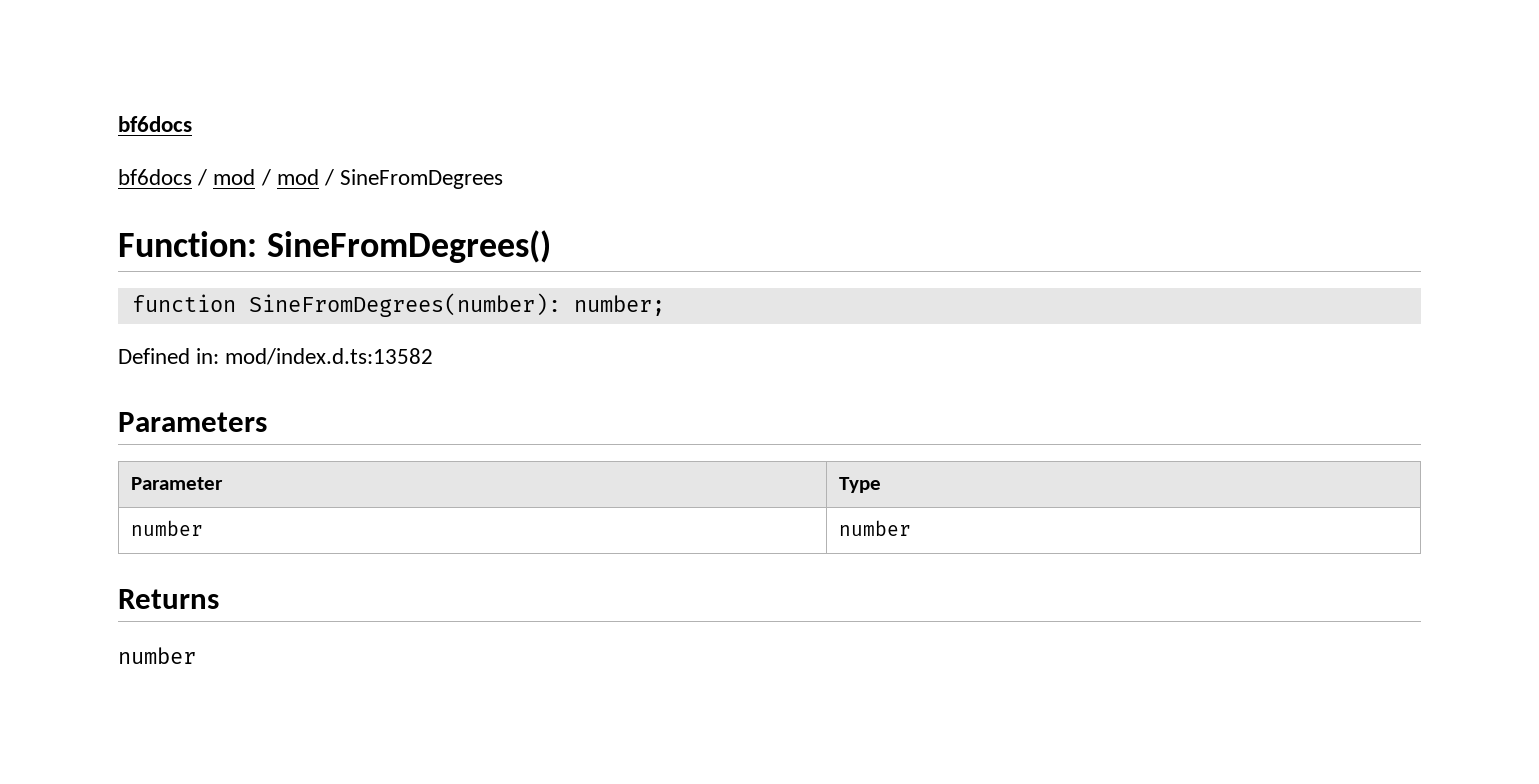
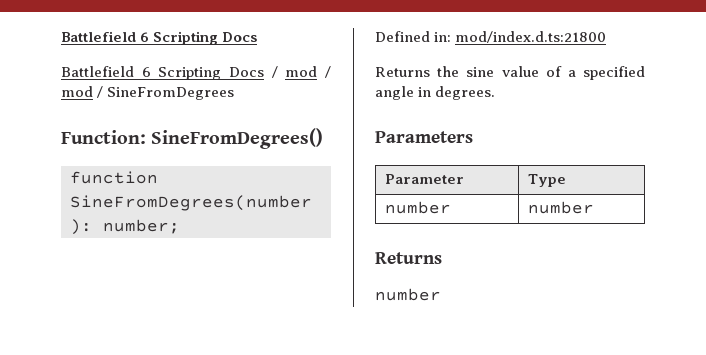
[118,116,192,132] [118,169,192,185] bf6docs // bf6docs -> [61,31,258,45] [61,66,264,80] Battlefield 6 Scripting Docs // Battlefield 6 Scripting Docs
[225,348,434,365] mod/index.d.ts:13582 -> [455,31,607,43] [375,66,645,80] [375,86,496,100] mod/index.d.ts:21800 // Returns the sine value of a specified angle in degrees.

